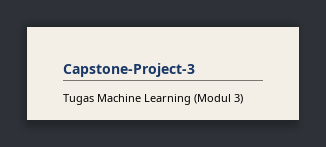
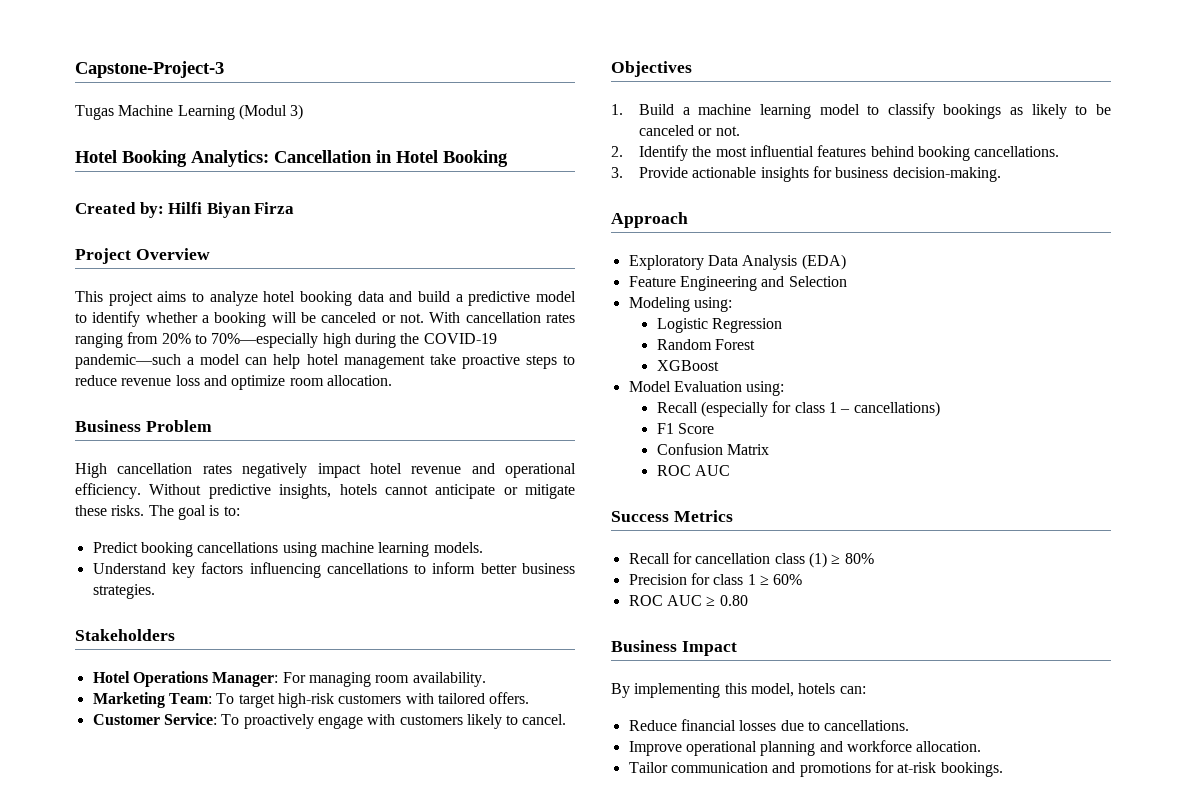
(243, 99) none -> [75,150,508,167] [75,202,295,218] [75,248,210,264] [75,291,577,306] [75,311,575,327] [75,332,497,348] [75,354,576,369] [75,375,392,390] [75,420,212,432] [75,463,576,478] [75,483,575,499] [75,505,240,520] [92,542,483,557] [92,562,575,578] [92,584,155,599] [75,629,175,641] [92,671,486,687] [92,692,530,708] [92,713,567,729] [611,61,692,77] [611,103,1111,119] [639,125,740,136] [611,145,1060,161] [611,166,1001,182] [611,212,688,228] [628,254,846,270] [628,276,847,291] [628,297,732,312] [656,318,782,333] [656,339,755,350] [656,360,719,371] [628,381,785,396] [656,401,940,417] [656,423,714,434] [656,443,769,455] [656,465,730,476] [611,510,733,522] [628,552,874,568] [628,573,803,585] [628,595,748,606] [611,640,737,656] [611,683,866,698] [628,719,910,731] [628,740,982,756] [628,761,1003,777] // Hotel Booking Analytics: Cancellation in Hotel Booking // Created by: Hilfi Biyan Firza // Project Overview // This project aims to analyze hotel booking data and build a predictive model to identify whether a booking will be canceled or not. With cancellation rates ranging from 20% to 70%—especially high during the COVID-19 pandemic—such a model can help hotel management take proactive steps to reduce revenue loss and optimize room allocation. // Business Problem // High cancellation rates negatively impact hotel revenue and operational efficiency. Without predictive insights, hotels cannot anticipate or mitigate these risks. The goal is to: // Predict booking cancellations using machine learning models. // Understand key factors influencing cancellations to inform better business strategies. // Stakeholders // Hotel Operations Manager: For managing room availability. // Marketing Team: To target high-risk customers with tailored offers. // Customer Service: To proactively engage with customers likely to cancel. // Objectives // 1. Build a machine learning model to classify bookings as likely to be canceled or not. // 2. Identify the most influential features behind booking cancellations. // 3. Provide actionable insights for business decision-making. // Approach // Exploratory Data Analysis (EDA) // Feature Engineering and Selection // Modeling using: // Logistic Regression // Random Forest // XGBoost // Model Evaluation using: // Recall (especially for class 1 – cancellations) // F1 Score // Confusion Matrix // ROC AUC // Success Metrics // Recall for cancellation class (1) ≥ 80% // Precision for class 1 ≥ 60% // ROC AUC ≥ 0.80 // Business Impact // By implementing this model, hotels can: // Reduce financial losses due to cancellations. // Improve operational planning and workforce allocation. // Tailor communication and promotions for at-risk bookings.

